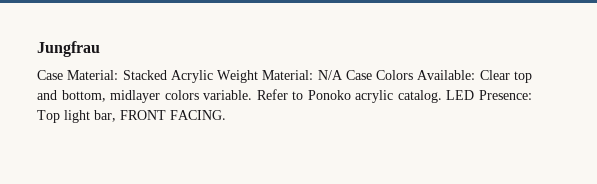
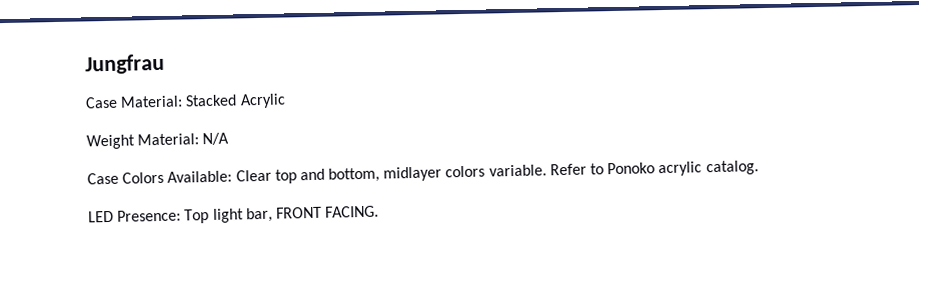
(213, 76) none -> (286, 101) //
(343, 75) none -> (230, 139) //
(442, 96) none -> (759, 168) //

